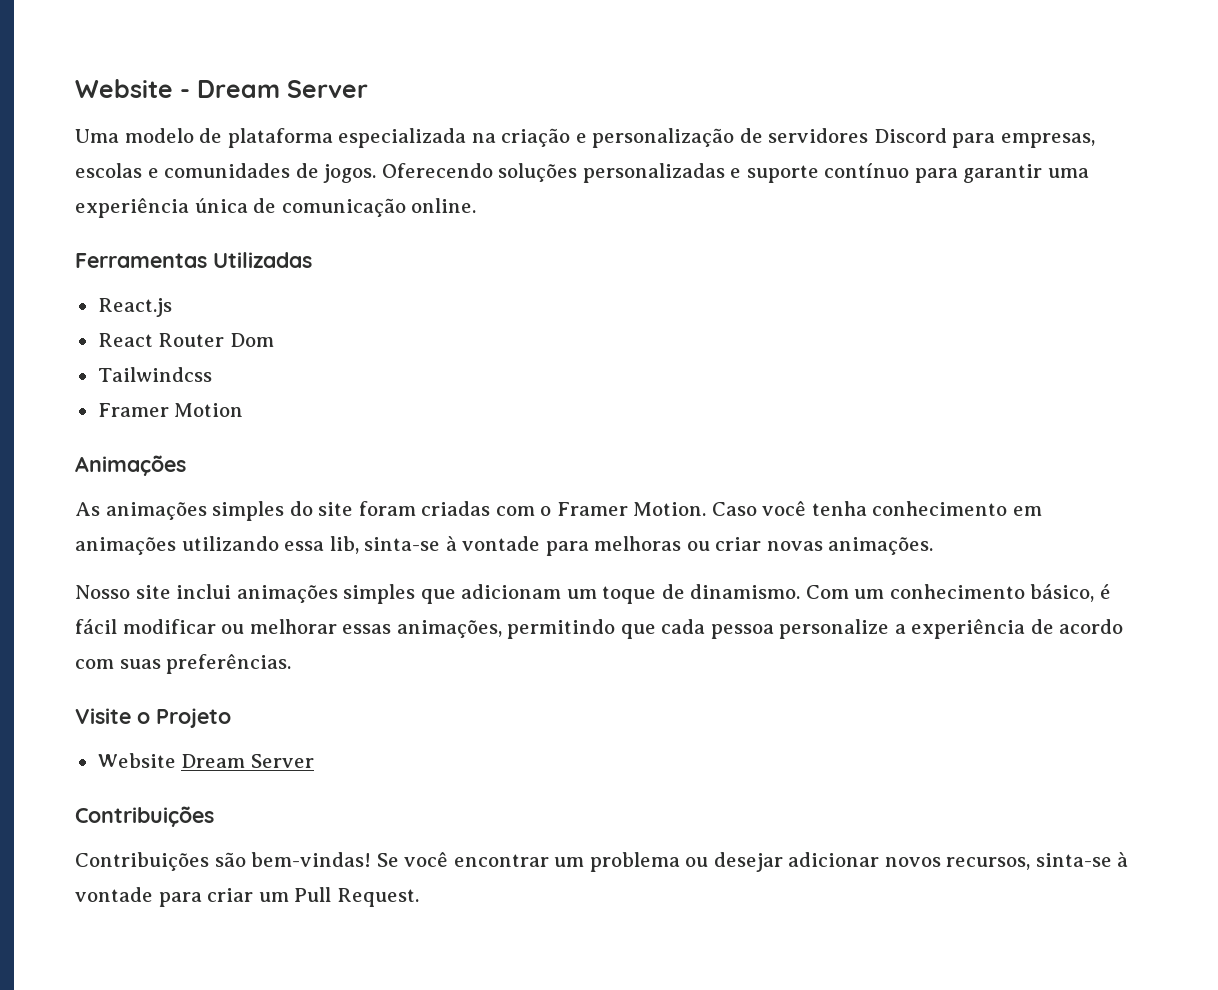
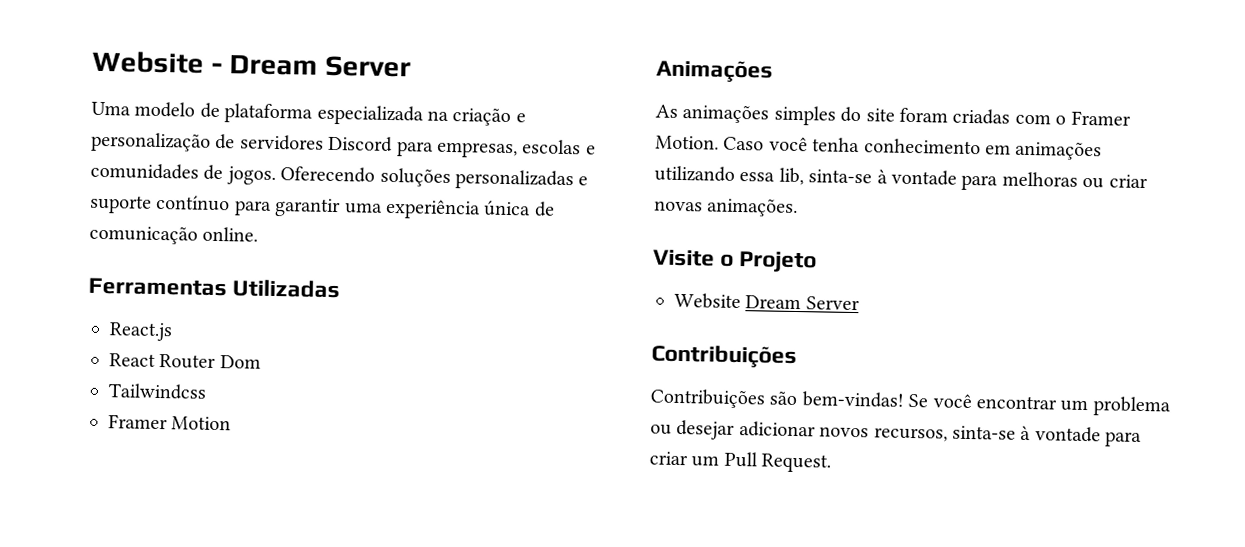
[75,584,1112,604] [75,619,1124,639] [75,654,292,674] // Nosso site inclui animações simples que adicionam um toque de dinamismo. Com um conhecimento básico, é fácil modificar ou melhorar essas animações, permitindo que cada pessoa personalize a experiência de acordo com suas preferências. -> (799, 207) none

